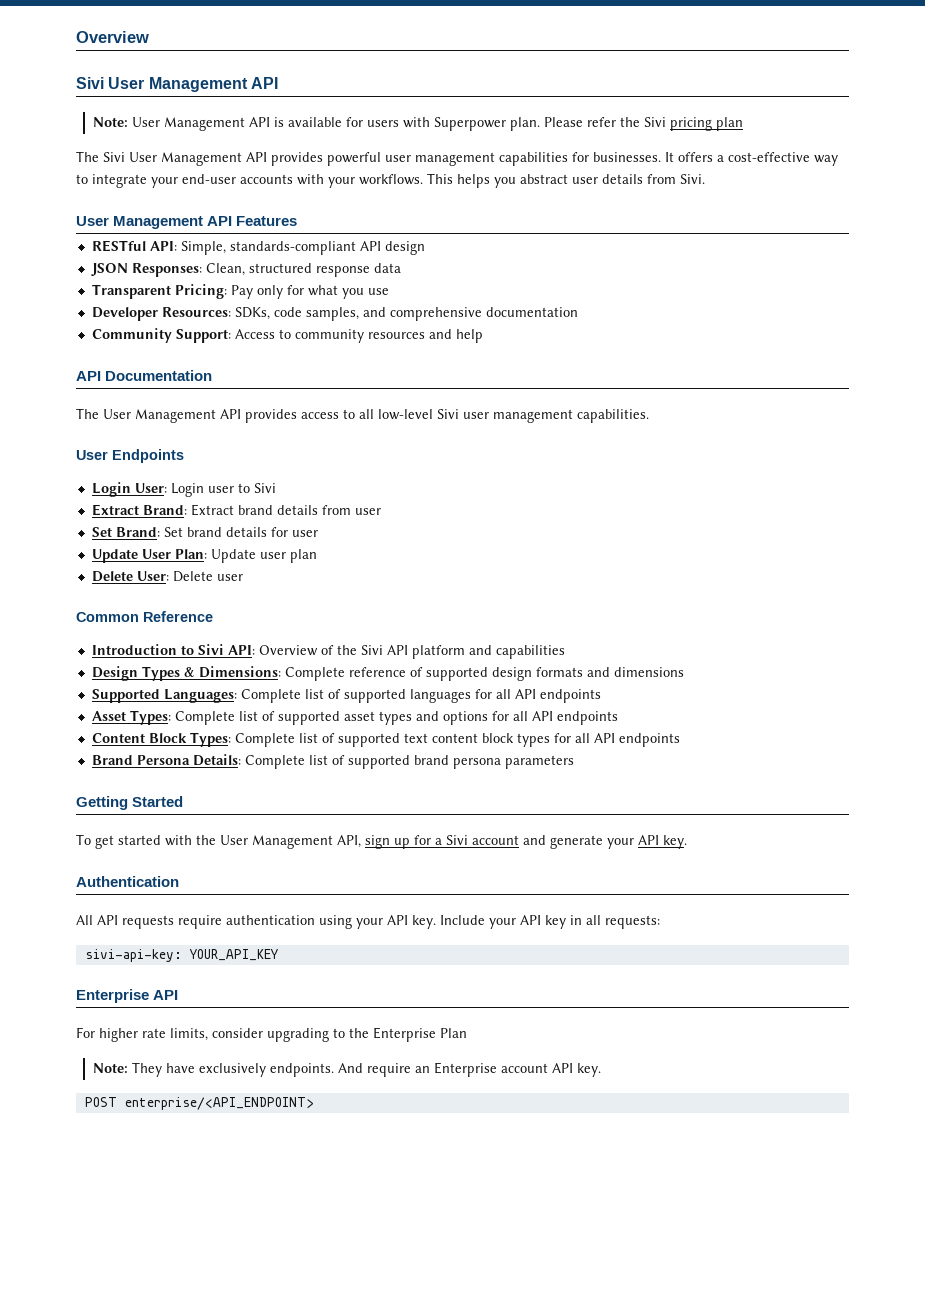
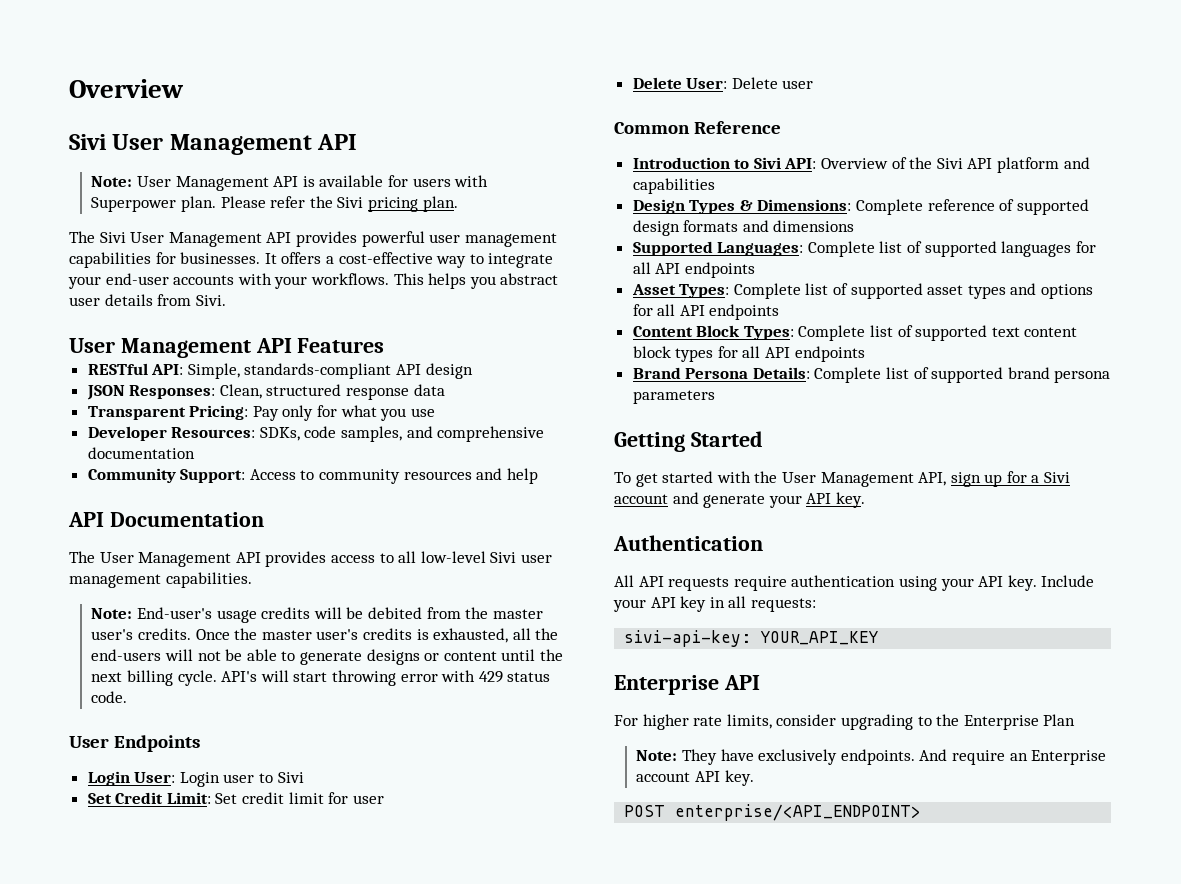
[715,117,743,131] plan -> [422,196,458,212] plan.
(649, 416) none -> [91,607,543,623] [91,628,559,643] [91,649,563,665] [91,670,551,686] [91,691,128,703] // Note: End-user's usage credits will be debited from the master user's credits. Once the master user's credits is exhausted, all the end-users will not be able to generate designs or content until the next billing cycle. API's will start throwing error with 429 status code.
[91,504,381,516] [91,527,318,537] [91,549,317,563] Extract Brand: Extract brand details from user // Set Brand: Set brand details for user // Update User Plan: Update user plan -> [87,792,384,804] Set Credit Limit: Set credit limit for user

